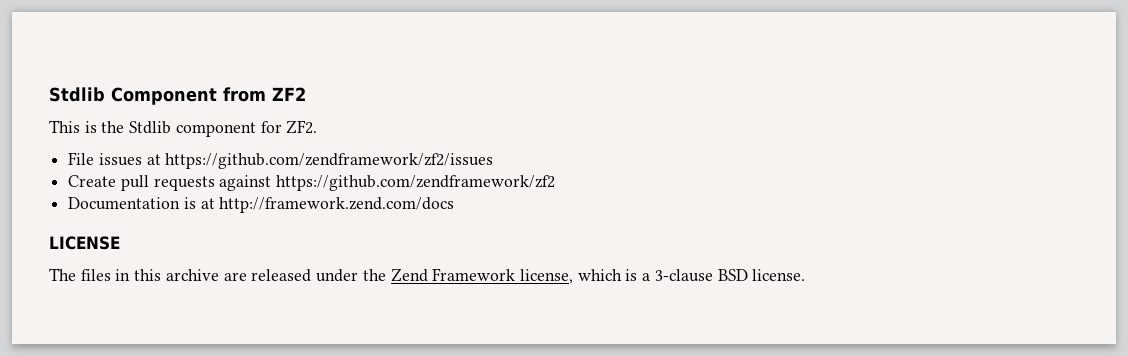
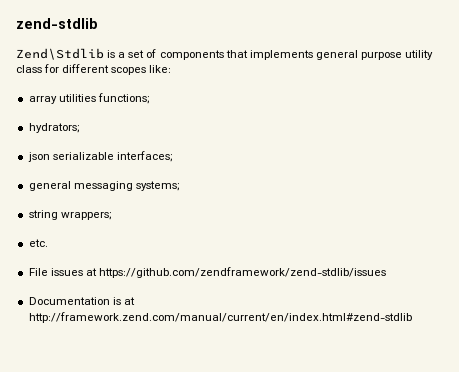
[49,87,306,105] [49,120,318,137] [68,152,494,169] [68,175,556,191] [68,197,455,213] [49,236,120,250] [49,268,806,284] Stdlib Component from ZF2 // This is the Stdlib component for ZF2. // File issues at https://github.com/zendframework/zf2/issues // Create pull requests against https://github.com/zendframework/zf2 // Documentation is at http://framework.zend.com/docs // LICENSE // The files in this archive are released under the Zend Framework license, which is a 3-clause BSD license. -> [16,18,98,29] [16,48,434,60] [16,64,172,75] [28,93,149,104] [28,123,79,133] [27,151,172,162] [28,181,179,191] [28,210,111,220] [28,239,48,247] [28,267,386,278] [28,297,135,305] [28,312,412,323] zend-stdlib // Zend\Stdlib is a set of components that implements general purpose utility class for different scopes like: // array utilities functions; // hydrators; // json serializable interfaces; // general messaging systems; // string wrappers; // etc. // File issues at https://github.com/zendframework/zend-stdlib/issues // Documentation is at http://framework.zend.com/manual/current/en/index.html#zend-stdlib

